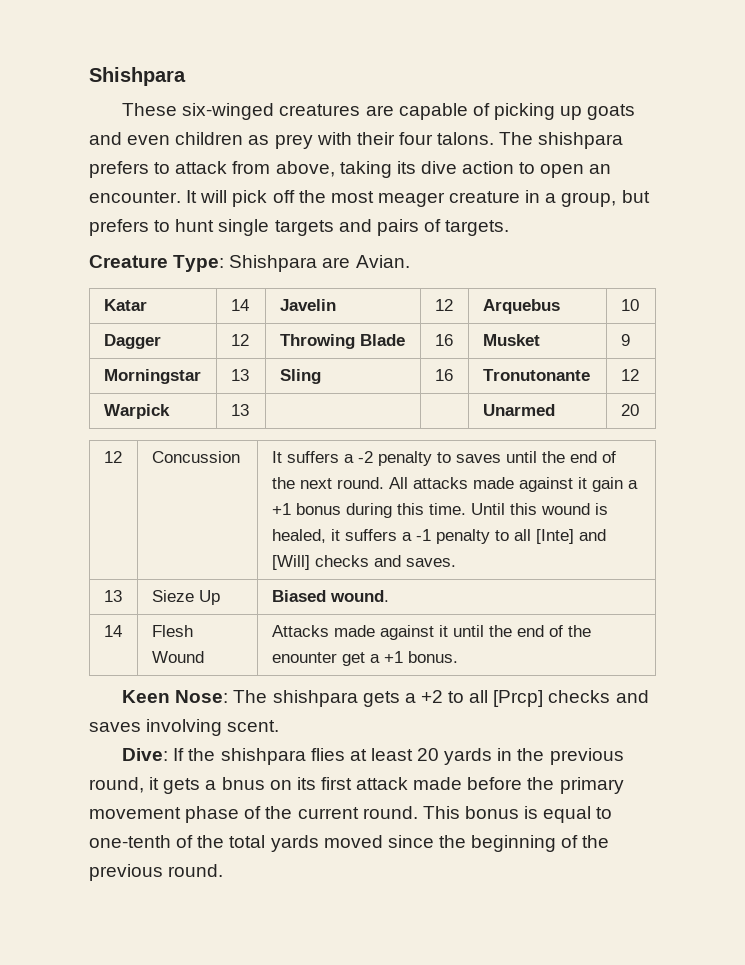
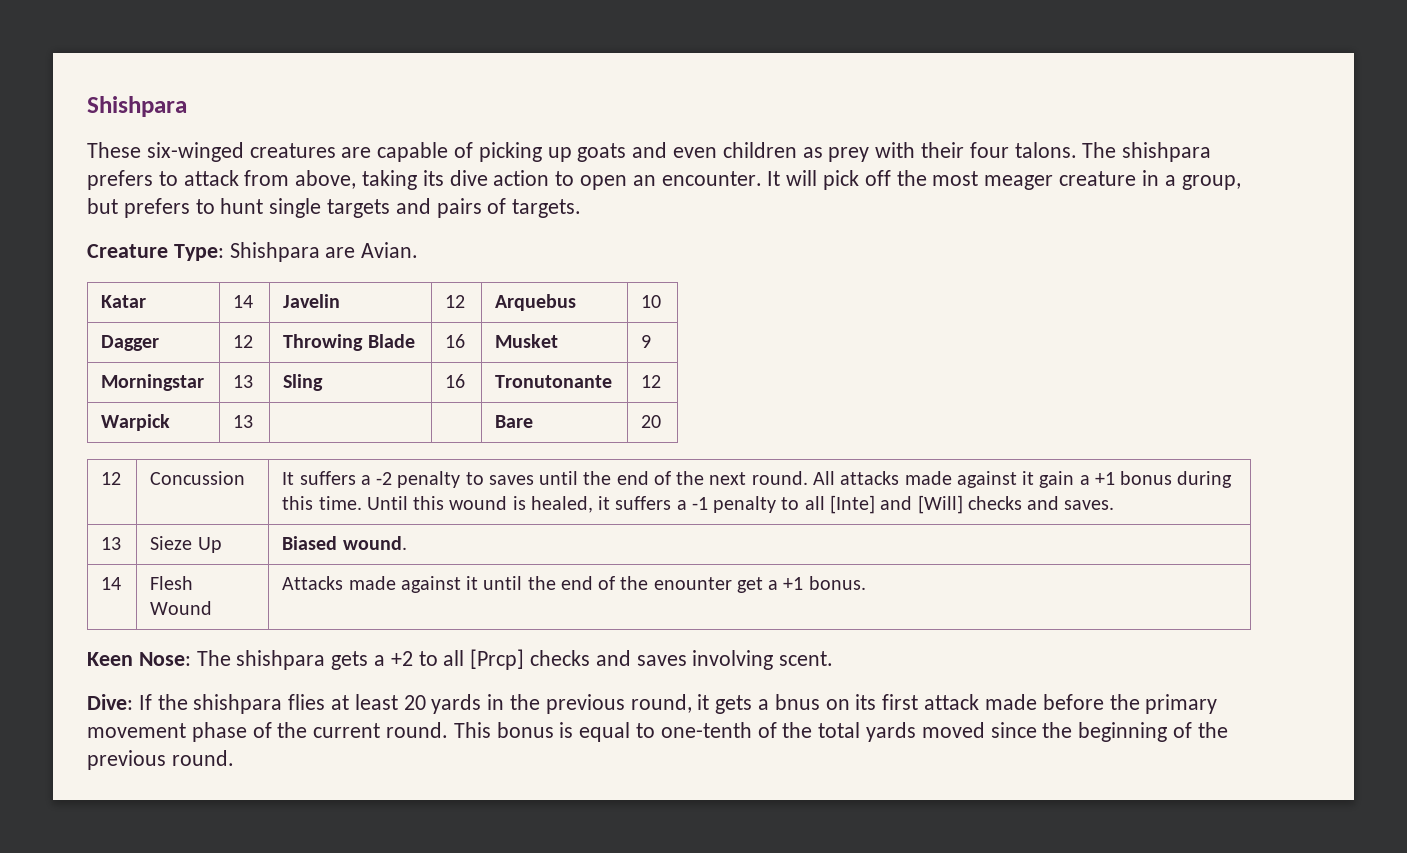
[482,404,555,416] Unarmed -> [495,415,534,428] Bare

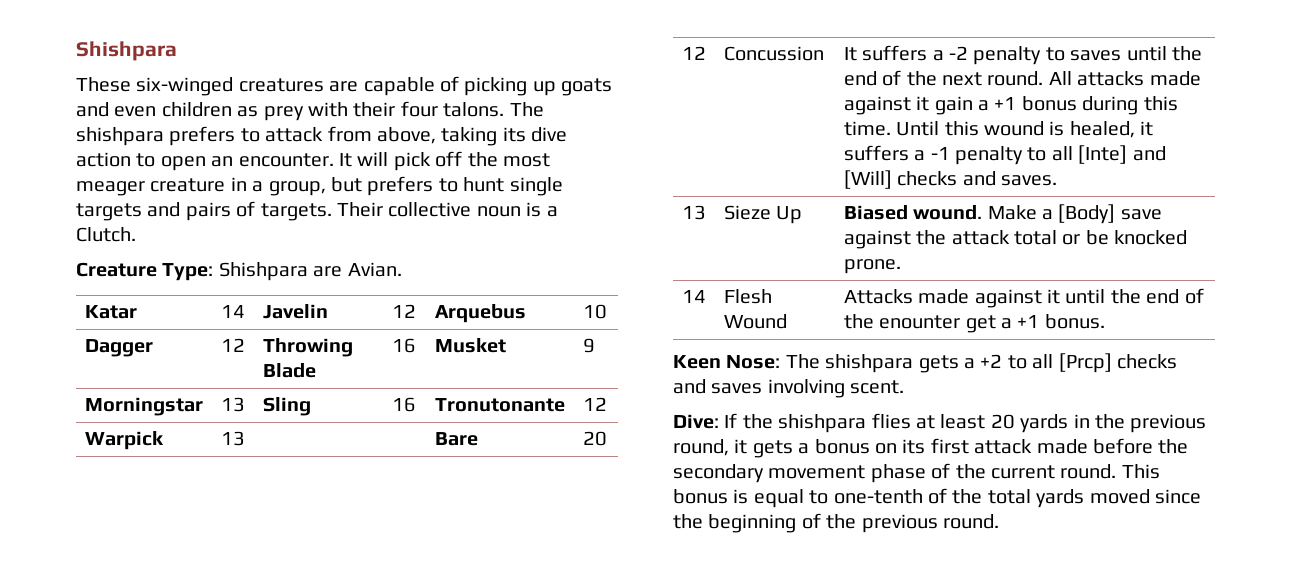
(582, 208) none -> [337,202,558,217] [76,227,136,242] Their collective noun is a Clutch.
(407, 543) none -> [987,204,1162,224] [843,230,1188,249] [843,259,901,274] Make a [Body] save against the attack total or be knocked prone.
[774,694,820,710] bnus -> [814,439,870,454] bonus
[1145,694,1218,714] primary -> [673,464,764,483] secondary

